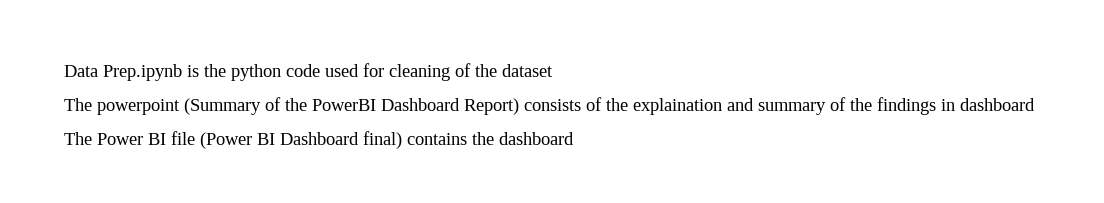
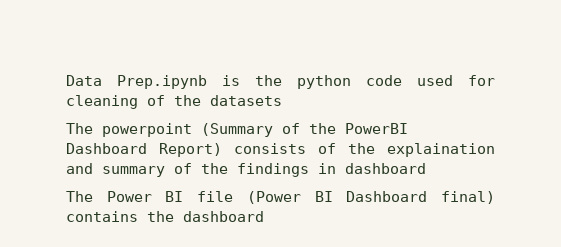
[502,64,553,77] dataset -> [210,95,282,106] datasets

